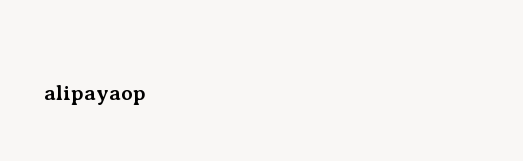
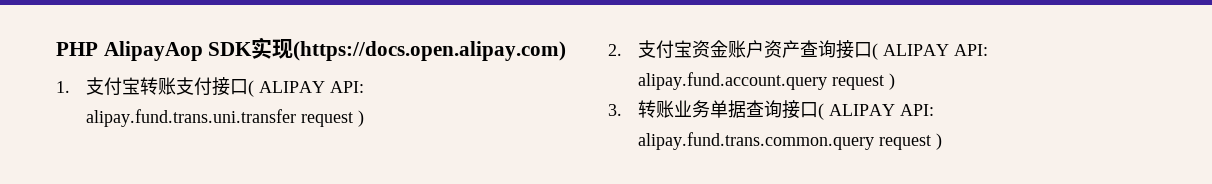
[44,85,146,105] alipayaop -> [56,37,567,61] [56,77,365,97] [86,109,365,127] [608,40,989,60] [638,72,896,90] [608,100,935,120] [638,132,943,150] PHP AlipayAop SDK实现(https://docs.open.alipay.com) // 1.支付宝转账支付接口( ALIPAY API: alipay.fund.trans.uni.transfer request ) // 2.支付宝资金账户资产查询接口( ALIPAY API: alipay.fund.account.query request ) // 3.转账业务单据查询接口( ALIPAY API: alipay.fund.trans.common.query request )

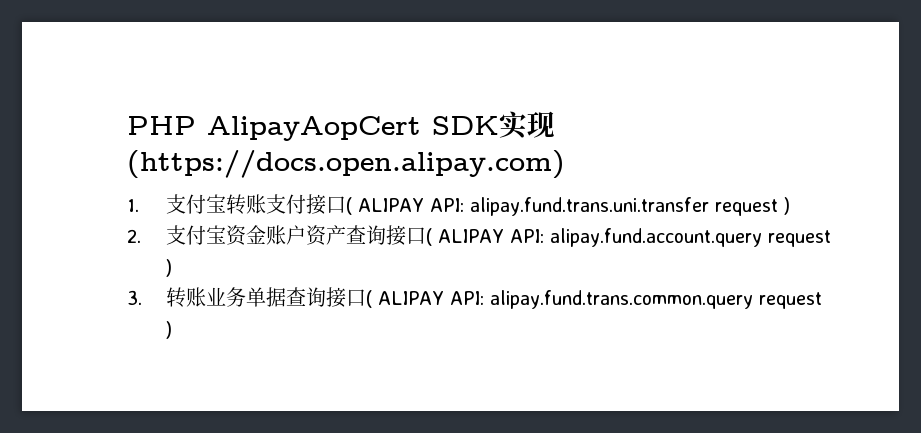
[103,41,203,61] AlipayAop -> [207,116,421,141] AlipayAopCert

